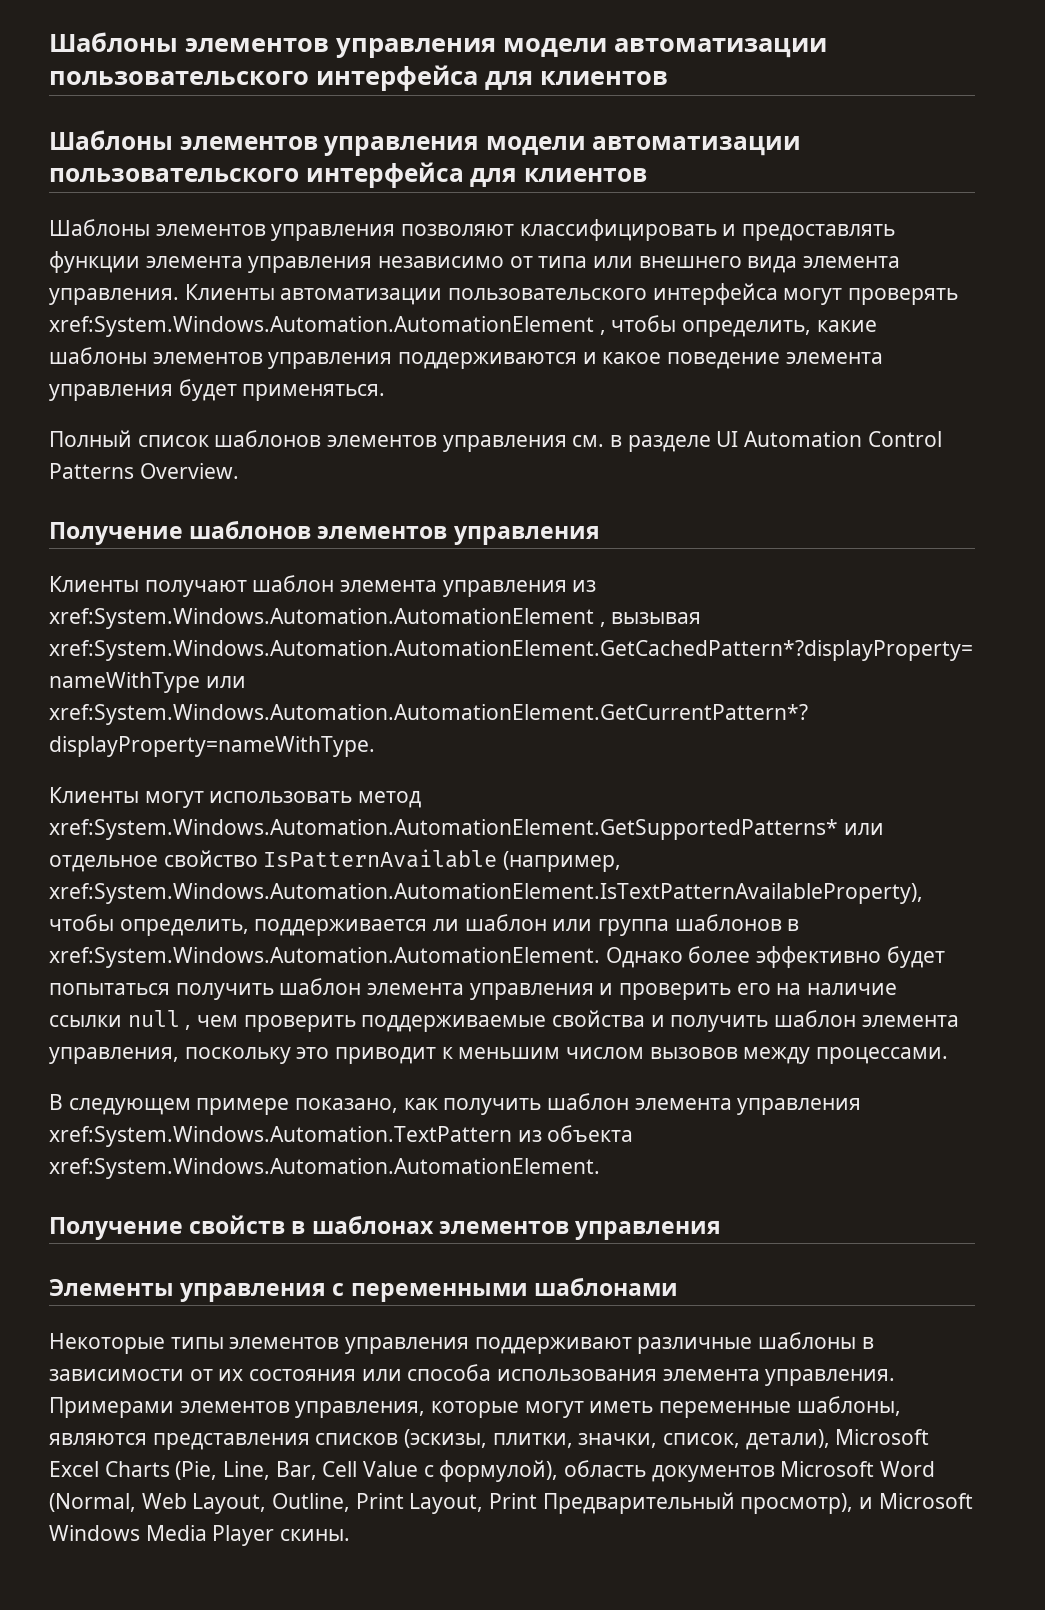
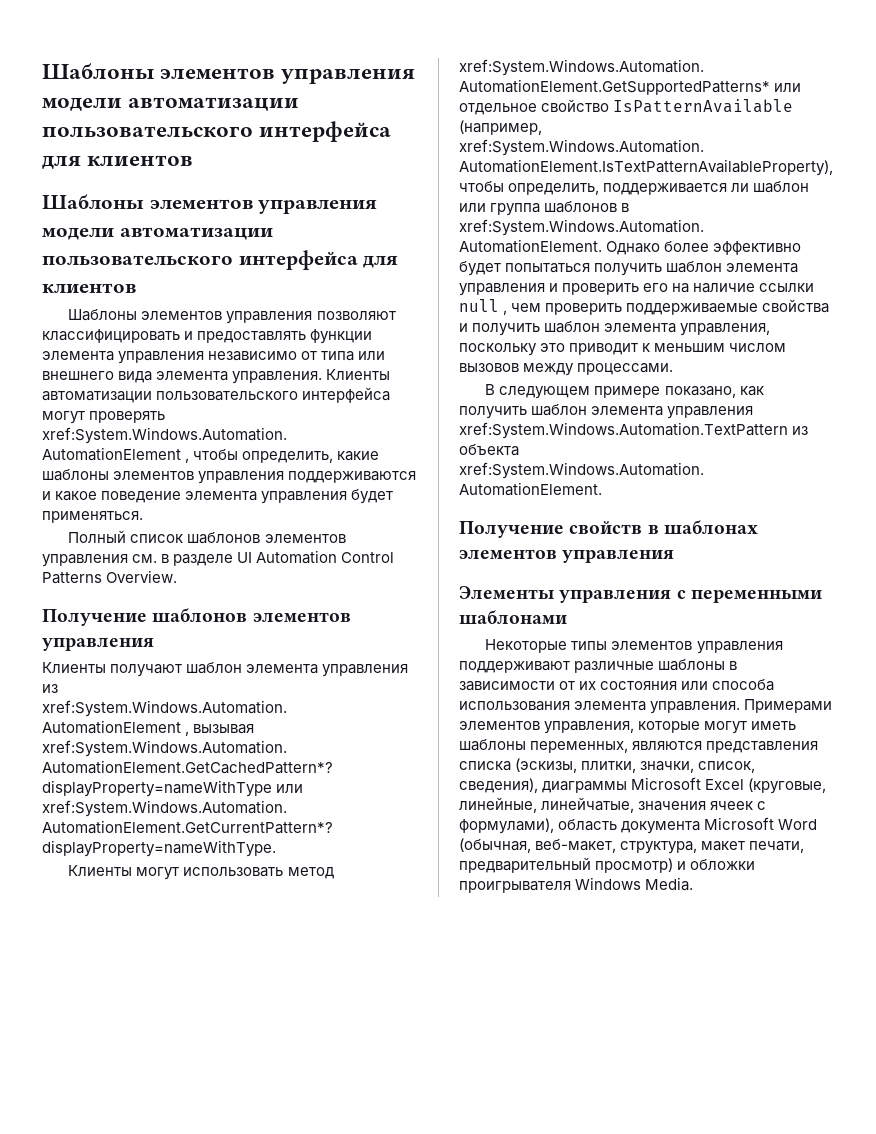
[659,1396,901,1418] переменные шаблоны, -> [459,739,629,753] шаблоны переменных,
[315,1433,399,1445] списков -> [459,761,511,771] списка
[745,1429,930,1450] [49,1460,936,1482] [49,1492,973,1514] [49,1525,351,1546] детали), Microsoft Excel Charts (Pie, Line, Bar, Cell Value с формулой), область документов Microsoft Word (Normal, Web Layout, Outline, Print Layout, Print Предварительный просмотр), и Microsoft Windows Media Player скины. -> [459,777,827,794] [459,797,767,813] [459,817,818,834] [459,838,805,854] [459,857,756,873] [459,877,694,893] сведения), диаграммы Microsoft Excel (круговые, линейные, линейчатые, значения ячеек с формулами), область документа Microsoft Word (обычная, веб-макет, структура, макет печати, предварительный просмотр) и обложки проигрывателя Windows Media.

